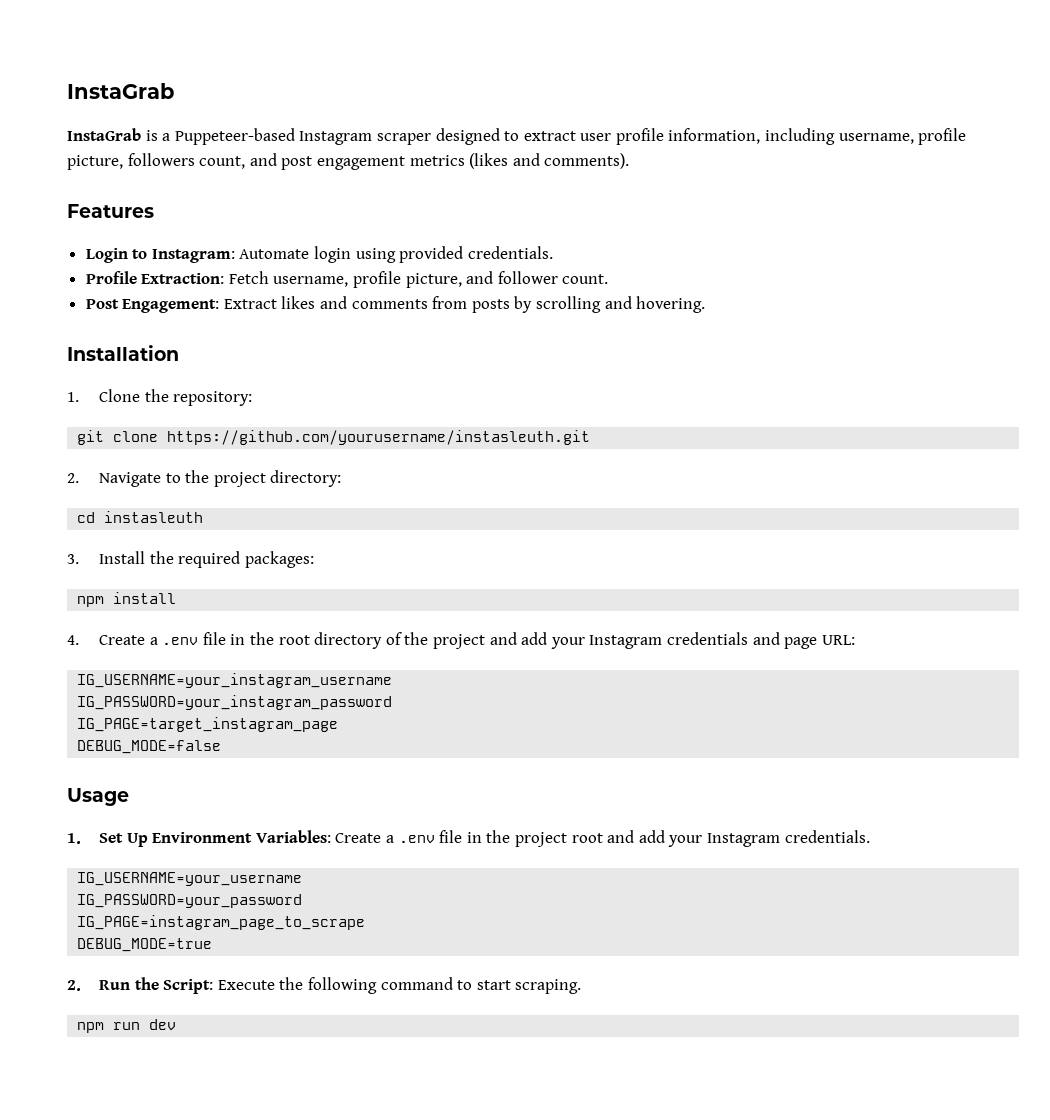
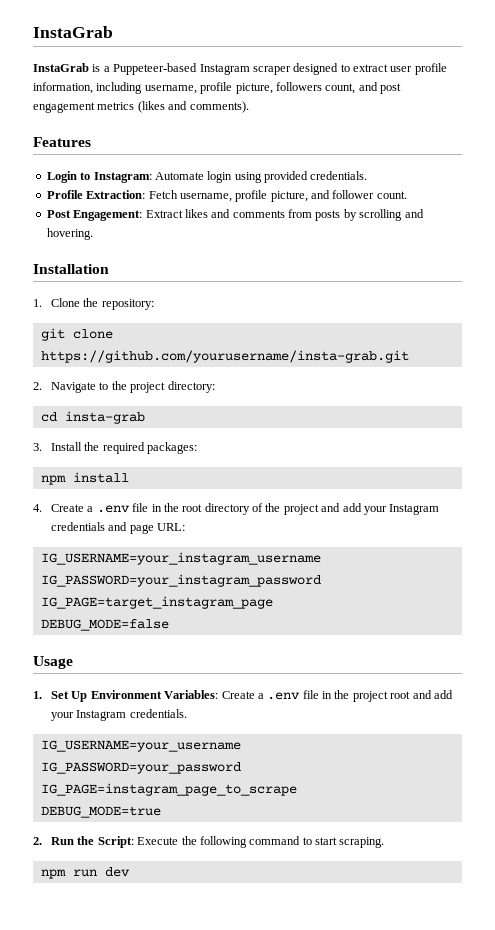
[167,430,591,445] https://github.com/yourusername/instasleuth.git -> [40,350,409,363] https://github.com/yourusername/insta-grab.git
[104,511,204,523] instasleuth -> [64,411,145,424] insta-grab

